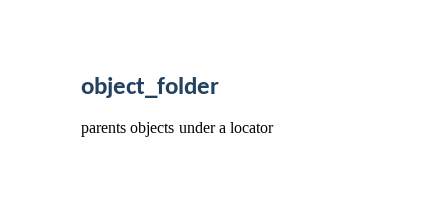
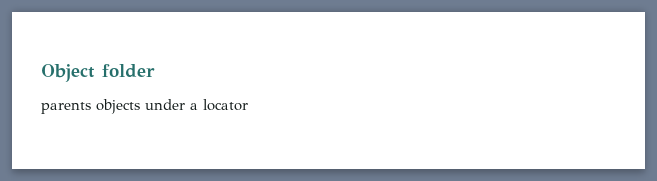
[81,77,219,98] object_folder -> [41,64,155,82] Object folder

